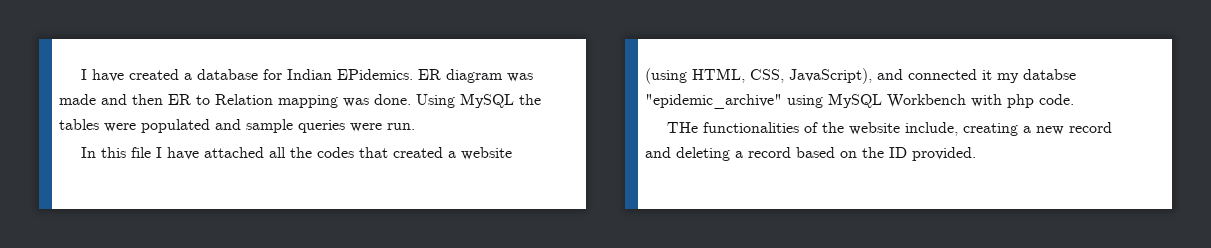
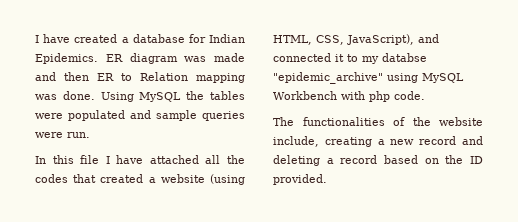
[336,69,413,80] EPidemics. -> [35,53,98,64] Epidemics.
(992, 75) none -> [347,54,358,62] to
[666,122,698,133] THe -> [273,117,294,126] The

